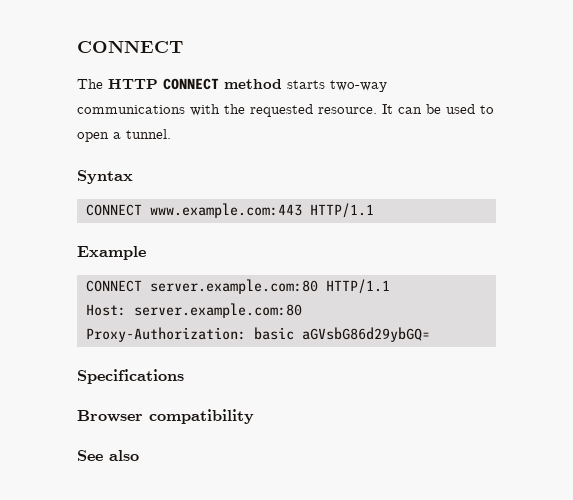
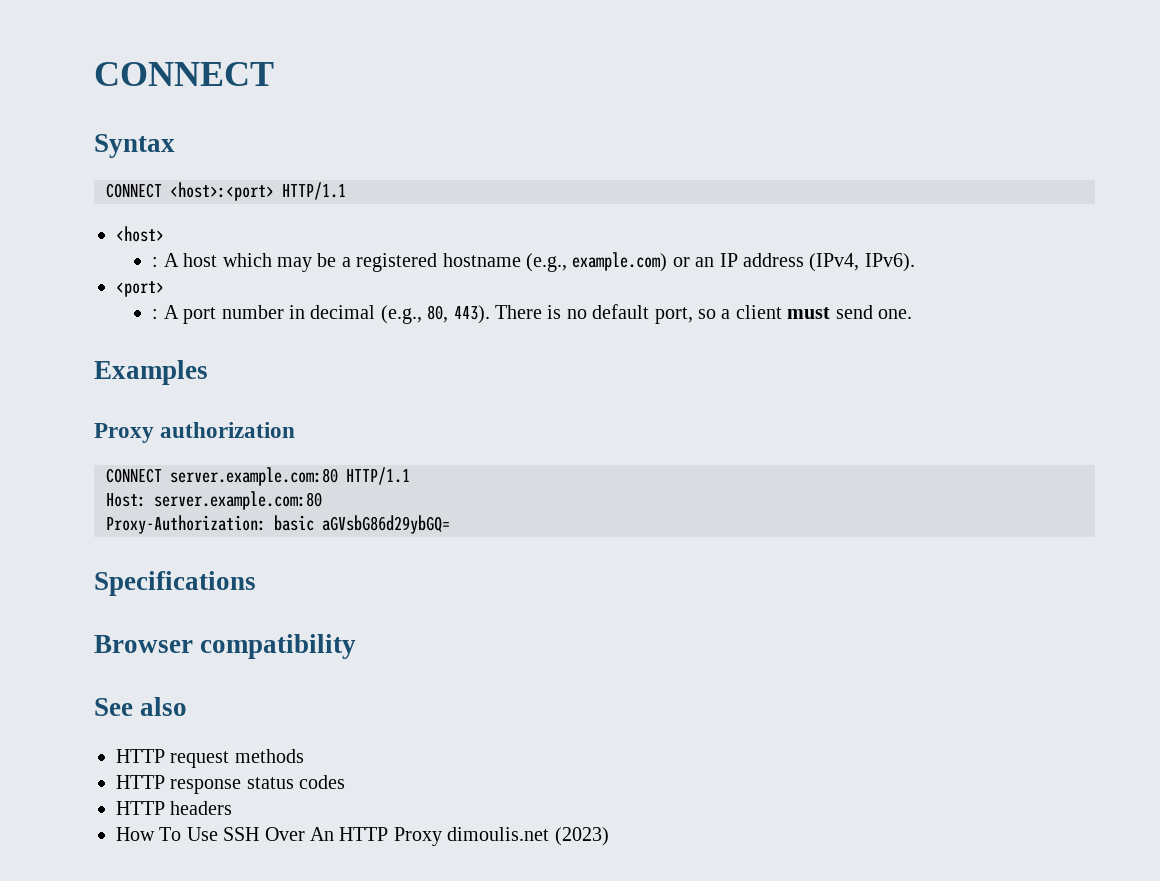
[77,40,183,53] [77,78,387,92] [77,104,494,117] [77,129,171,142] CONNECT // The HTTP CONNECT method starts two-way communications with the requested resource. It can be used to open a tunnel. -> [94,62,274,86] CONNECT
[149,203,374,218] [77,246,146,260] www.example.com:443 HTTP/1.1 // Example -> [170,182,346,201] [116,226,164,242] [152,252,915,272] [116,281,164,297] [152,304,912,324] [94,360,208,385] [94,422,296,443] <host>:<port> HTTP/1.1 // <host> // : A host which may be a registered hostname (e.g., example.com) or an IP address (IPv4, IPv6). // <port> // : A port number in decimal (e.g., 80, 443). There is no default port, so a client must send one. // Examples // Proxy authorization
(139, 455) none -> [116,749,304,768] [116,775,346,794] [116,801,233,815] [116,827,609,846] // HTTP request methods // HTTP response status codes // HTTP headers // How To Use SSH Over An HTTP Proxy dimoulis.net (2023)

